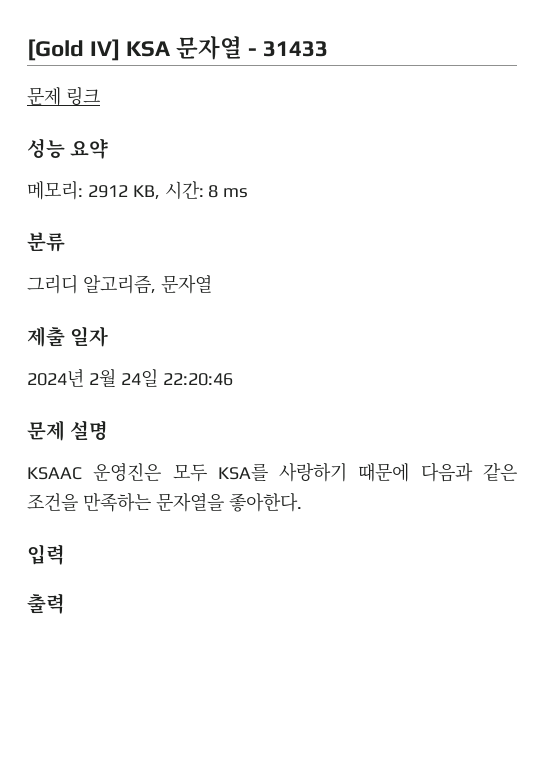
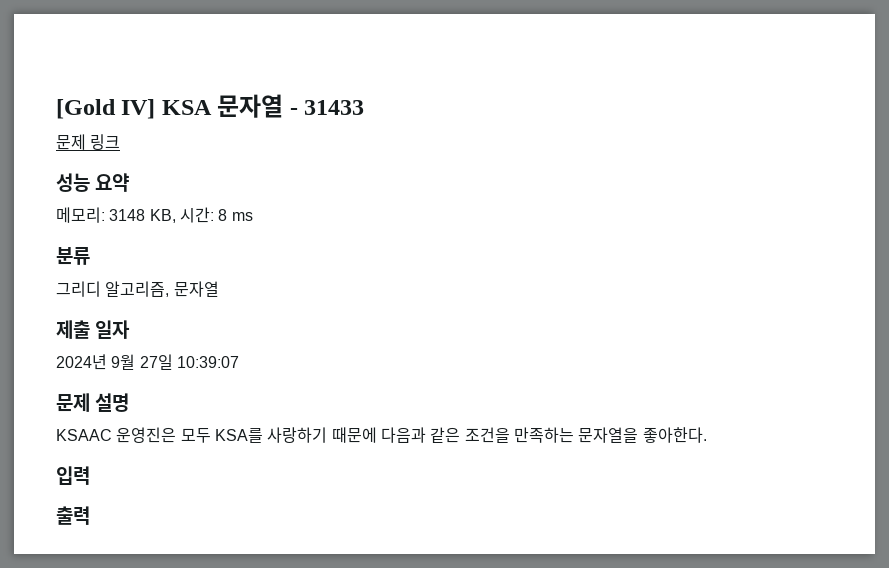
[87,185,128,198] 2912 -> [109,209,146,221] 3148
[88,369,233,387] 2월 24일 22:20:46 -> [111,354,239,370] 9월 27일 10:39:07

